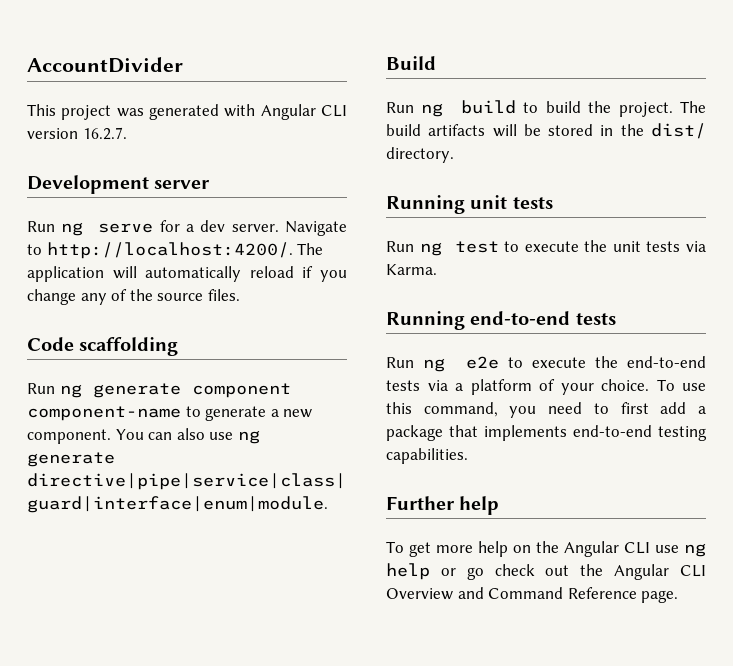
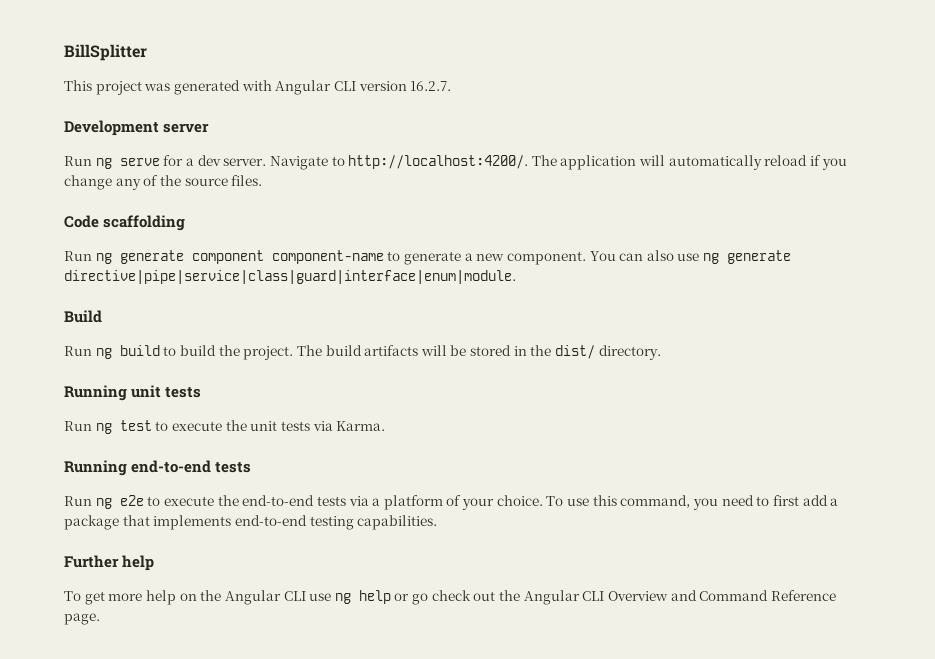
[27,57,183,73] AccountDivider -> [64,44,147,61] BillSplitter

